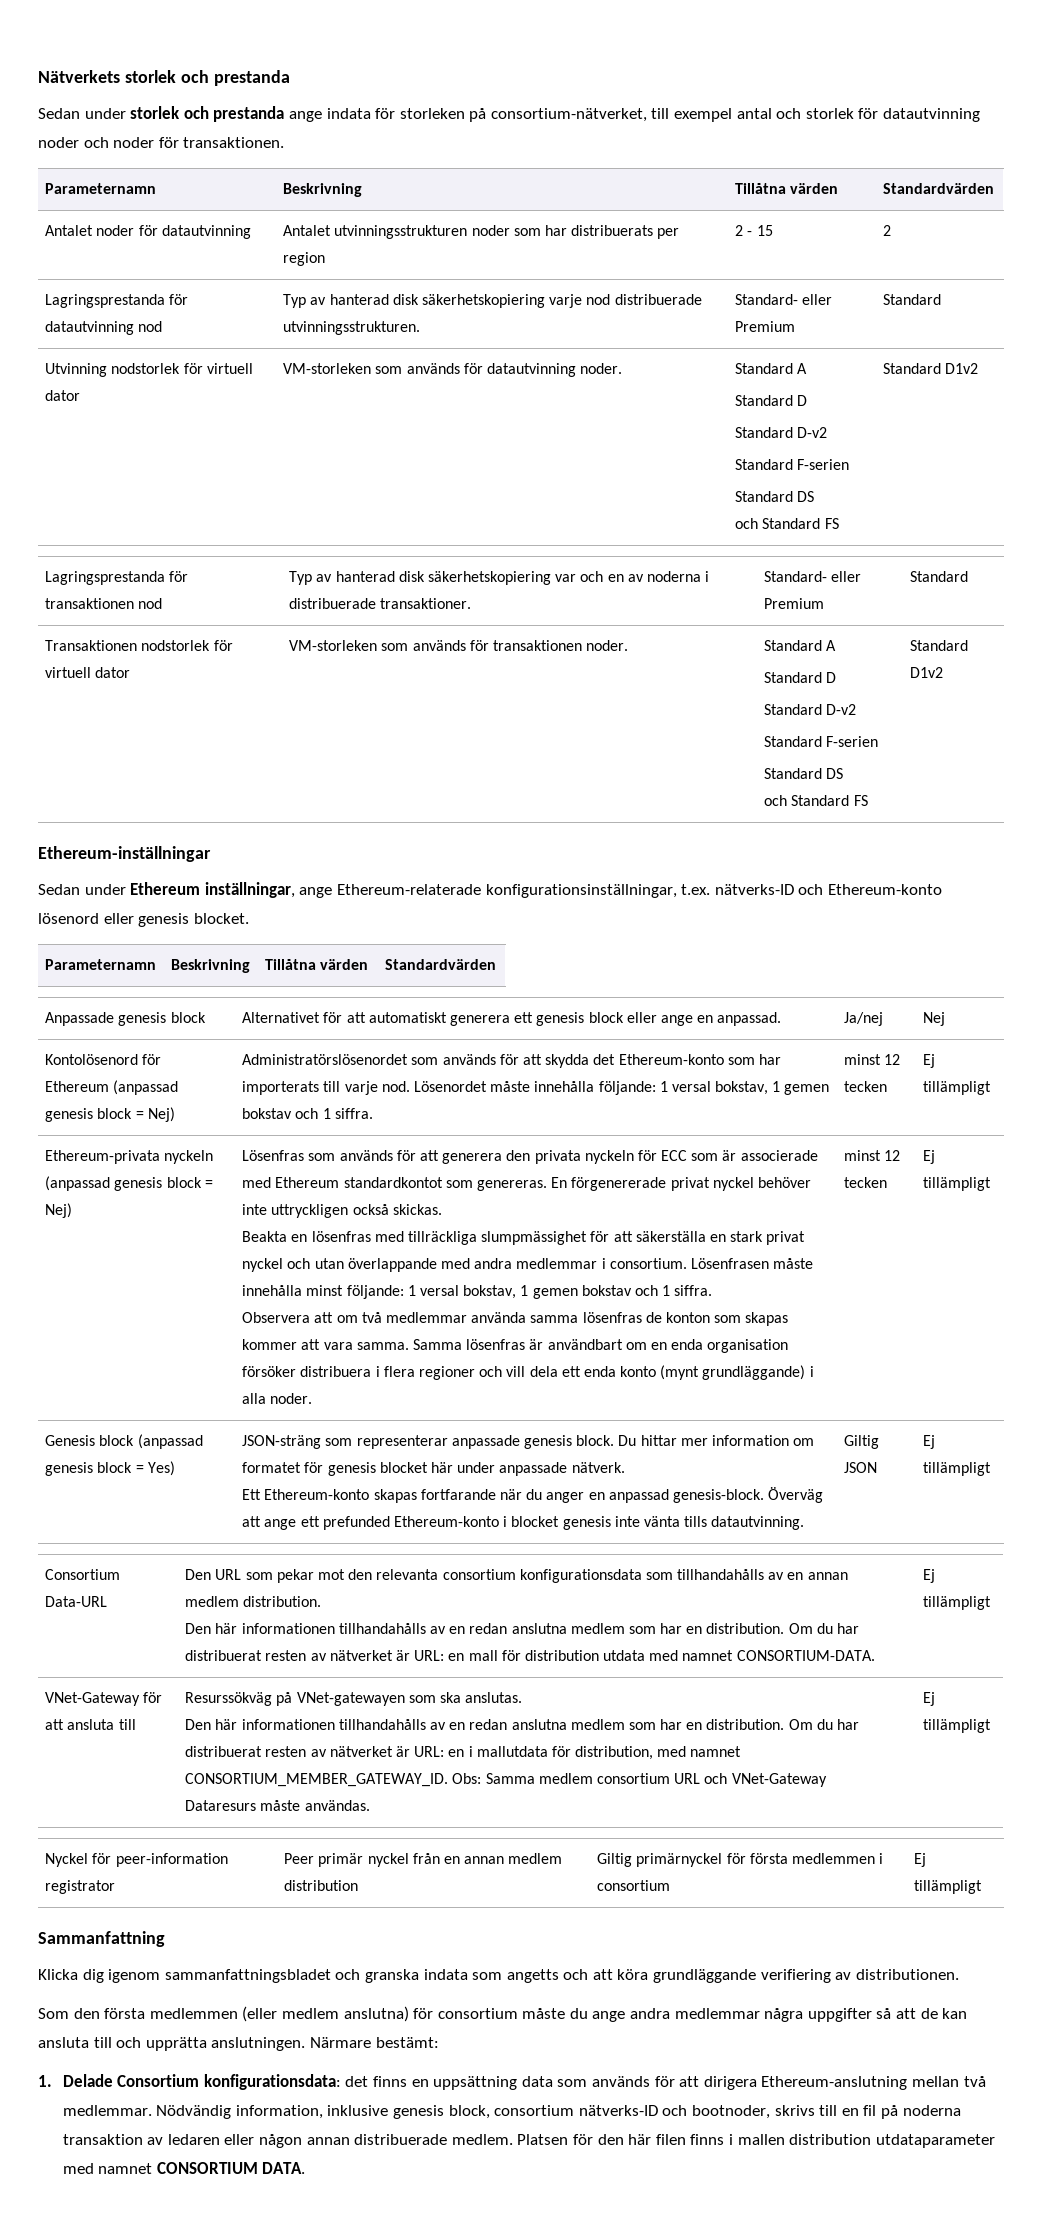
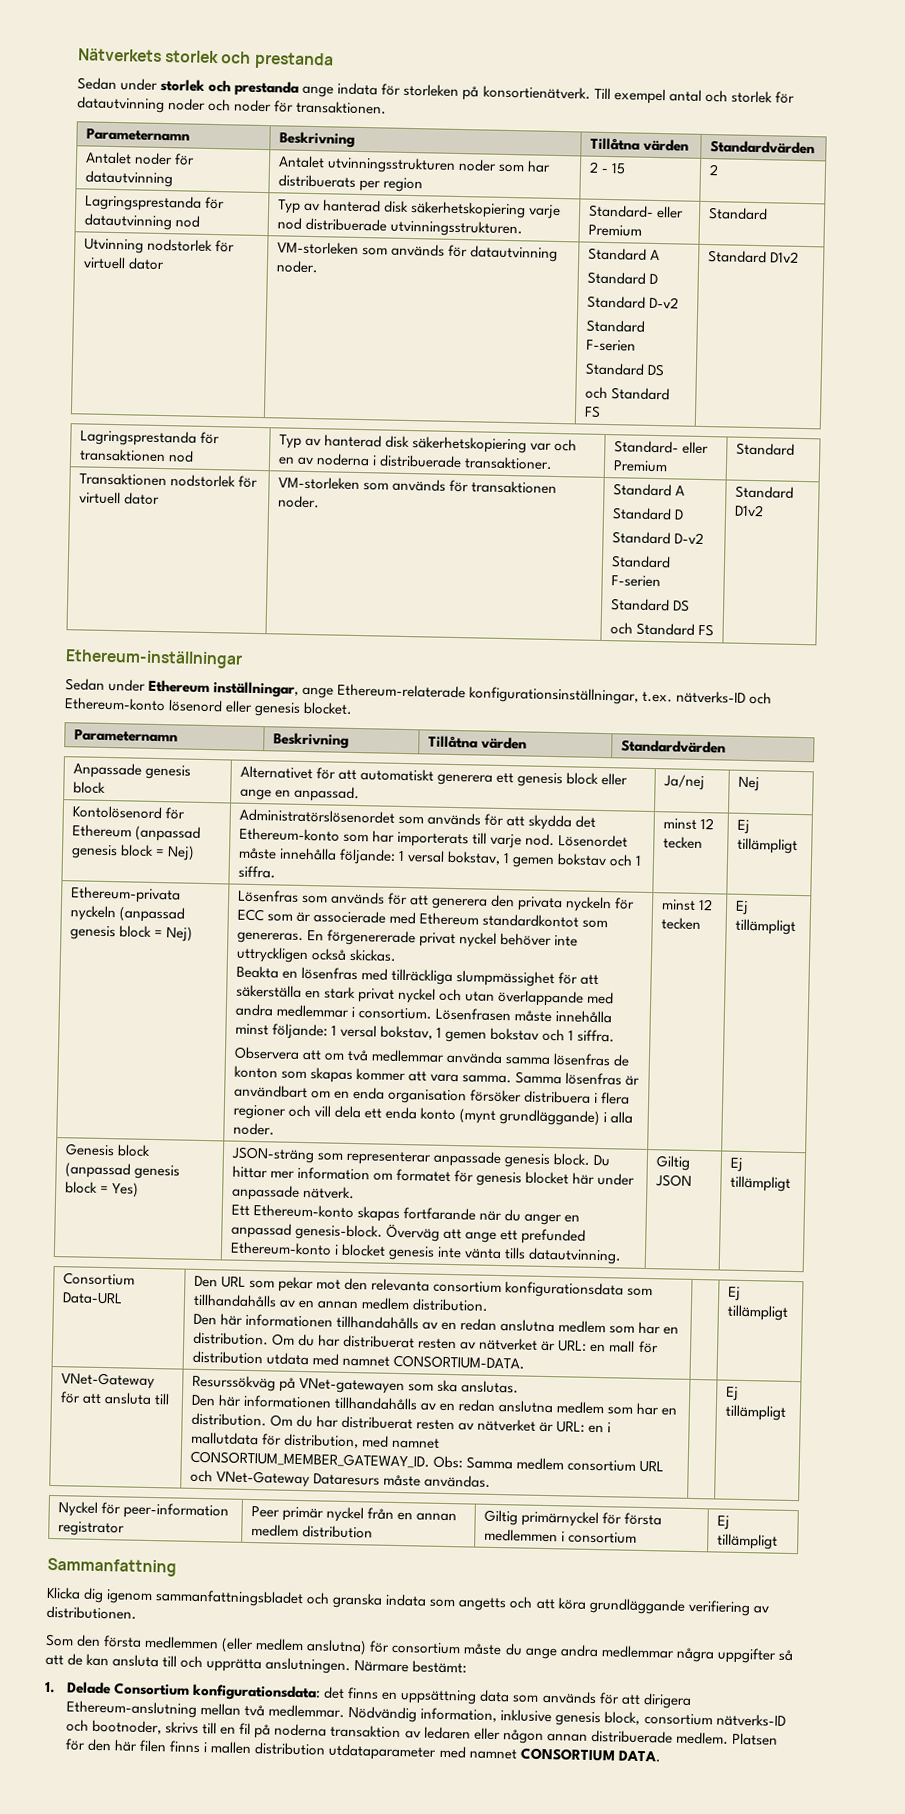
[490,108,670,122] consortium-nätverket, till -> [482,85,611,100] konsortienätverk. Till

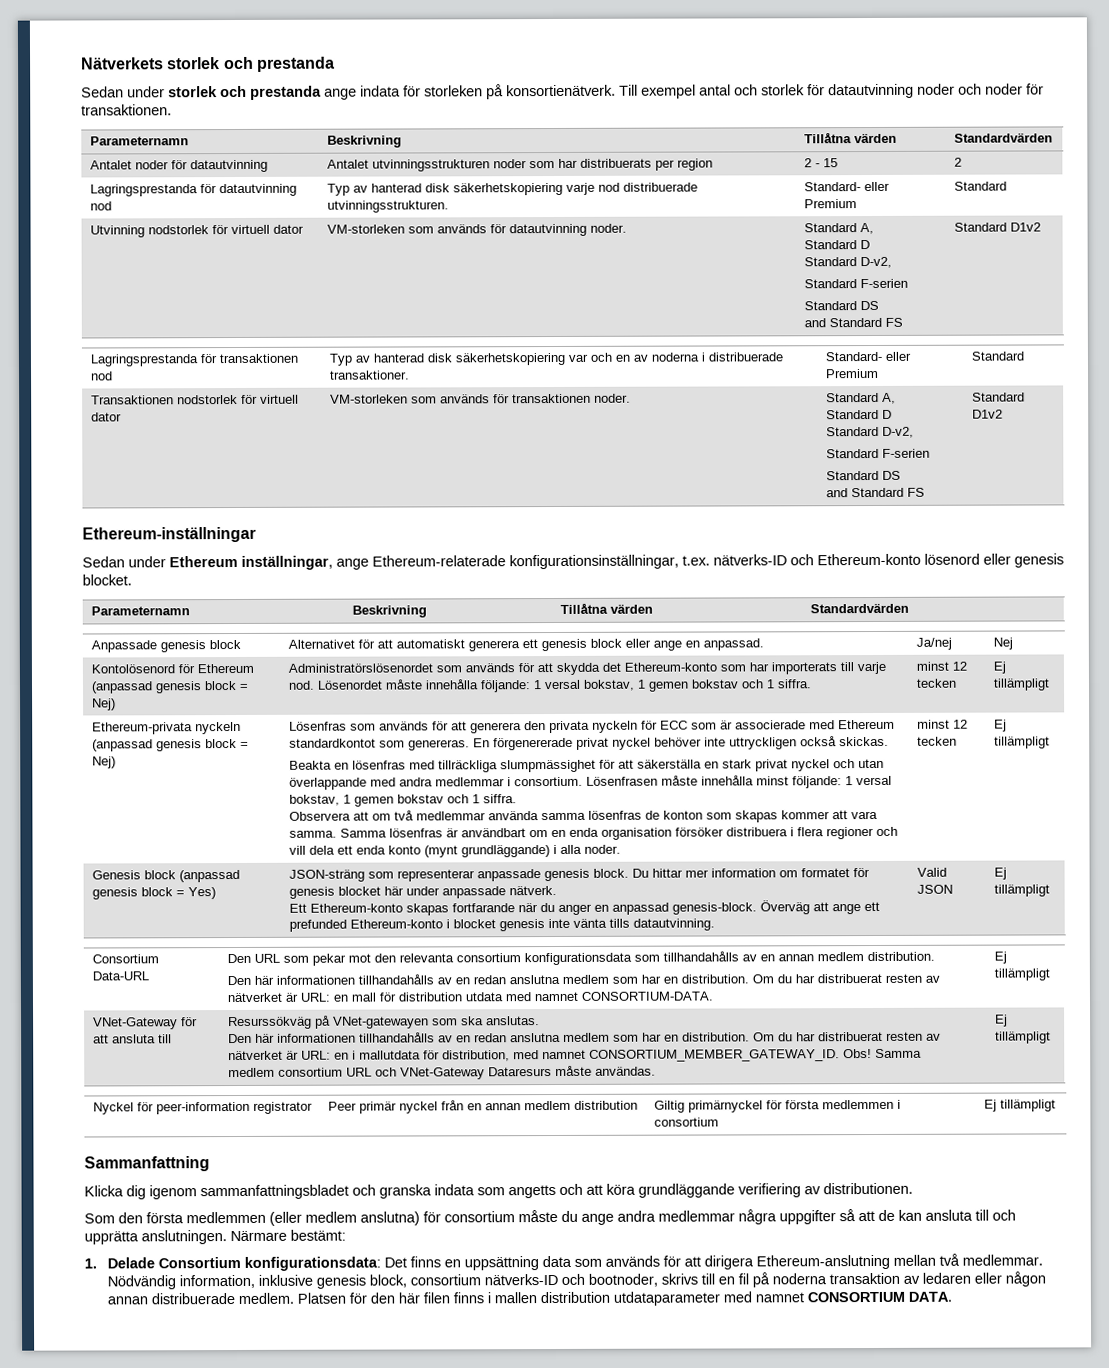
[649,249,660,261] [586,271,658,285] [586,295,679,309] [585,319,645,333] [585,339,636,352] [584,362,665,377] [584,386,608,400] A // Standard D // Standard D-v2 // Standard F-serien // Standard DS // och -> [859,222,874,235] [803,240,870,250] [803,256,892,269] [803,278,908,289] [803,300,879,311] [803,318,826,328] A, // Standard D // Standard D-v2, // Standard F-serien // Standard DS // and
[674,485,685,496] [611,507,684,521] [611,531,704,545] [610,555,671,569] [610,575,661,588] [610,598,690,612] [609,622,633,635] A // Standard D // Standard D-v2 // Standard F-serien // Standard DS // och -> [881,392,896,404] [825,409,892,420] [825,426,914,438] [825,448,930,459] [825,470,901,481] [825,488,848,498] A, // Standard D // Standard D-v2, // Standard F-serien // Standard DS // and
[655,1155,691,1171] Giltig -> [916,867,947,877] Valid
[432,1455,463,1469] Obs: -> [842,1049,872,1059] Obs!
[323,1686,346,1699] det -> [383,1257,407,1268] Det

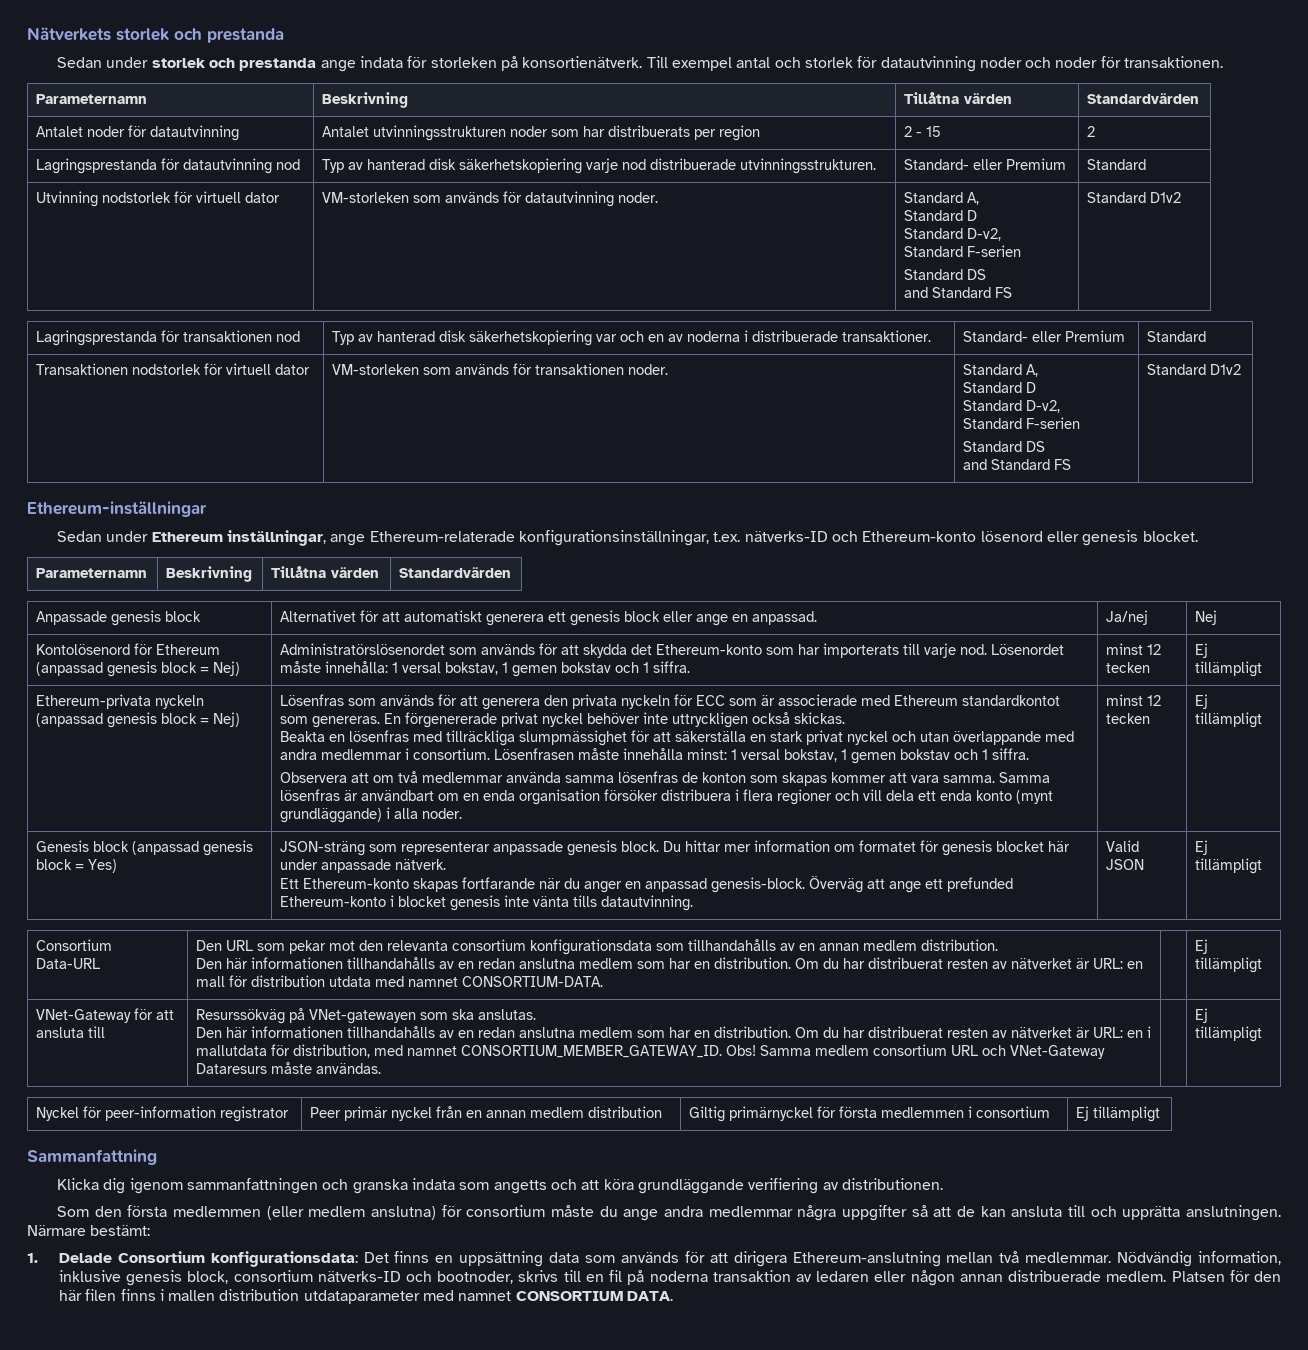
[424,679,531,693] innehålla följande: -> [325,661,389,673] innehålla:
[755,776,842,789] minst följande: -> [687,748,728,760] minst:
[200,1184,349,1200] sammanfattningsbladet -> [187,1178,319,1194] sammanfattningen

